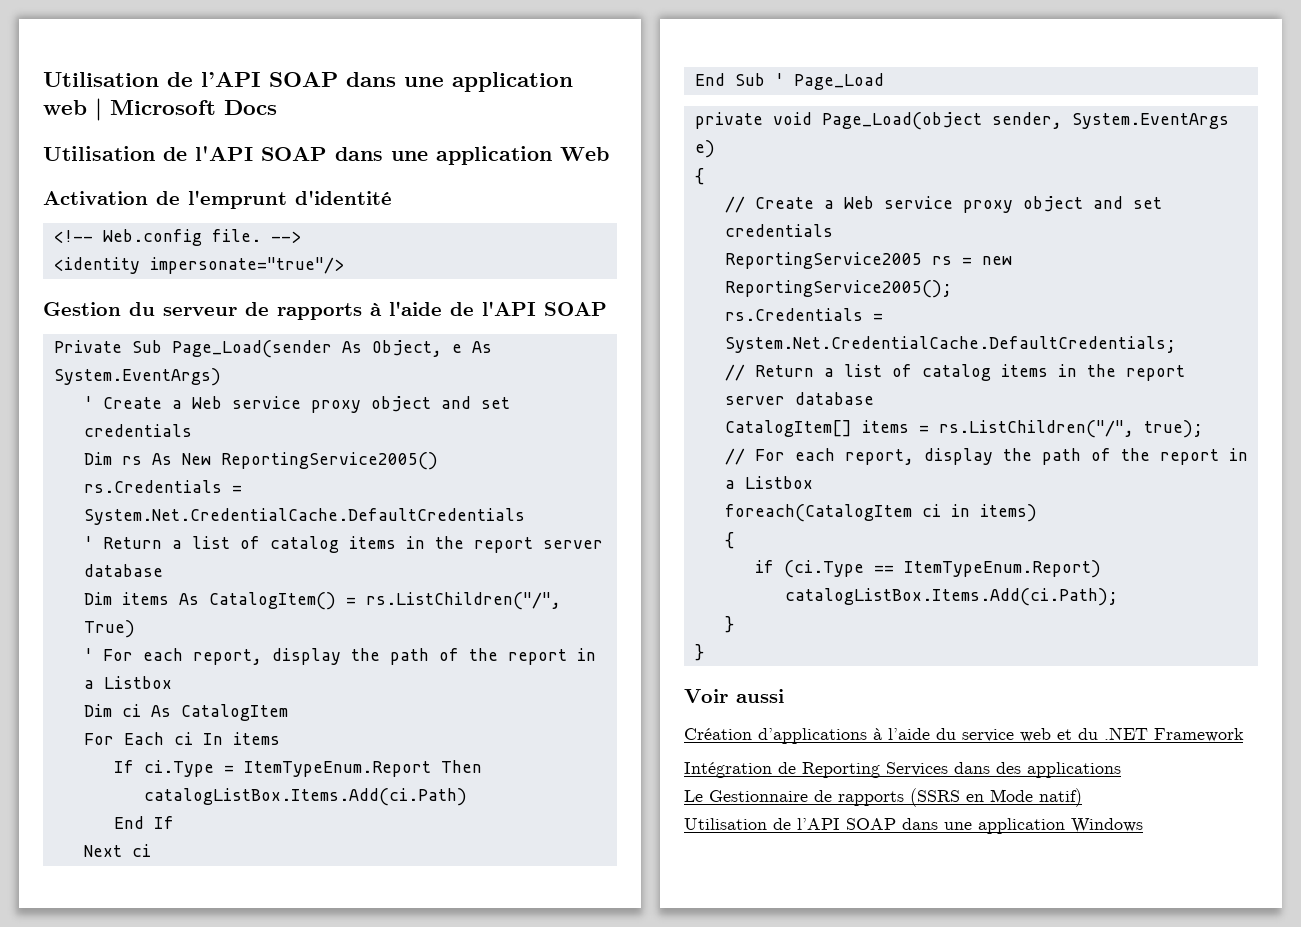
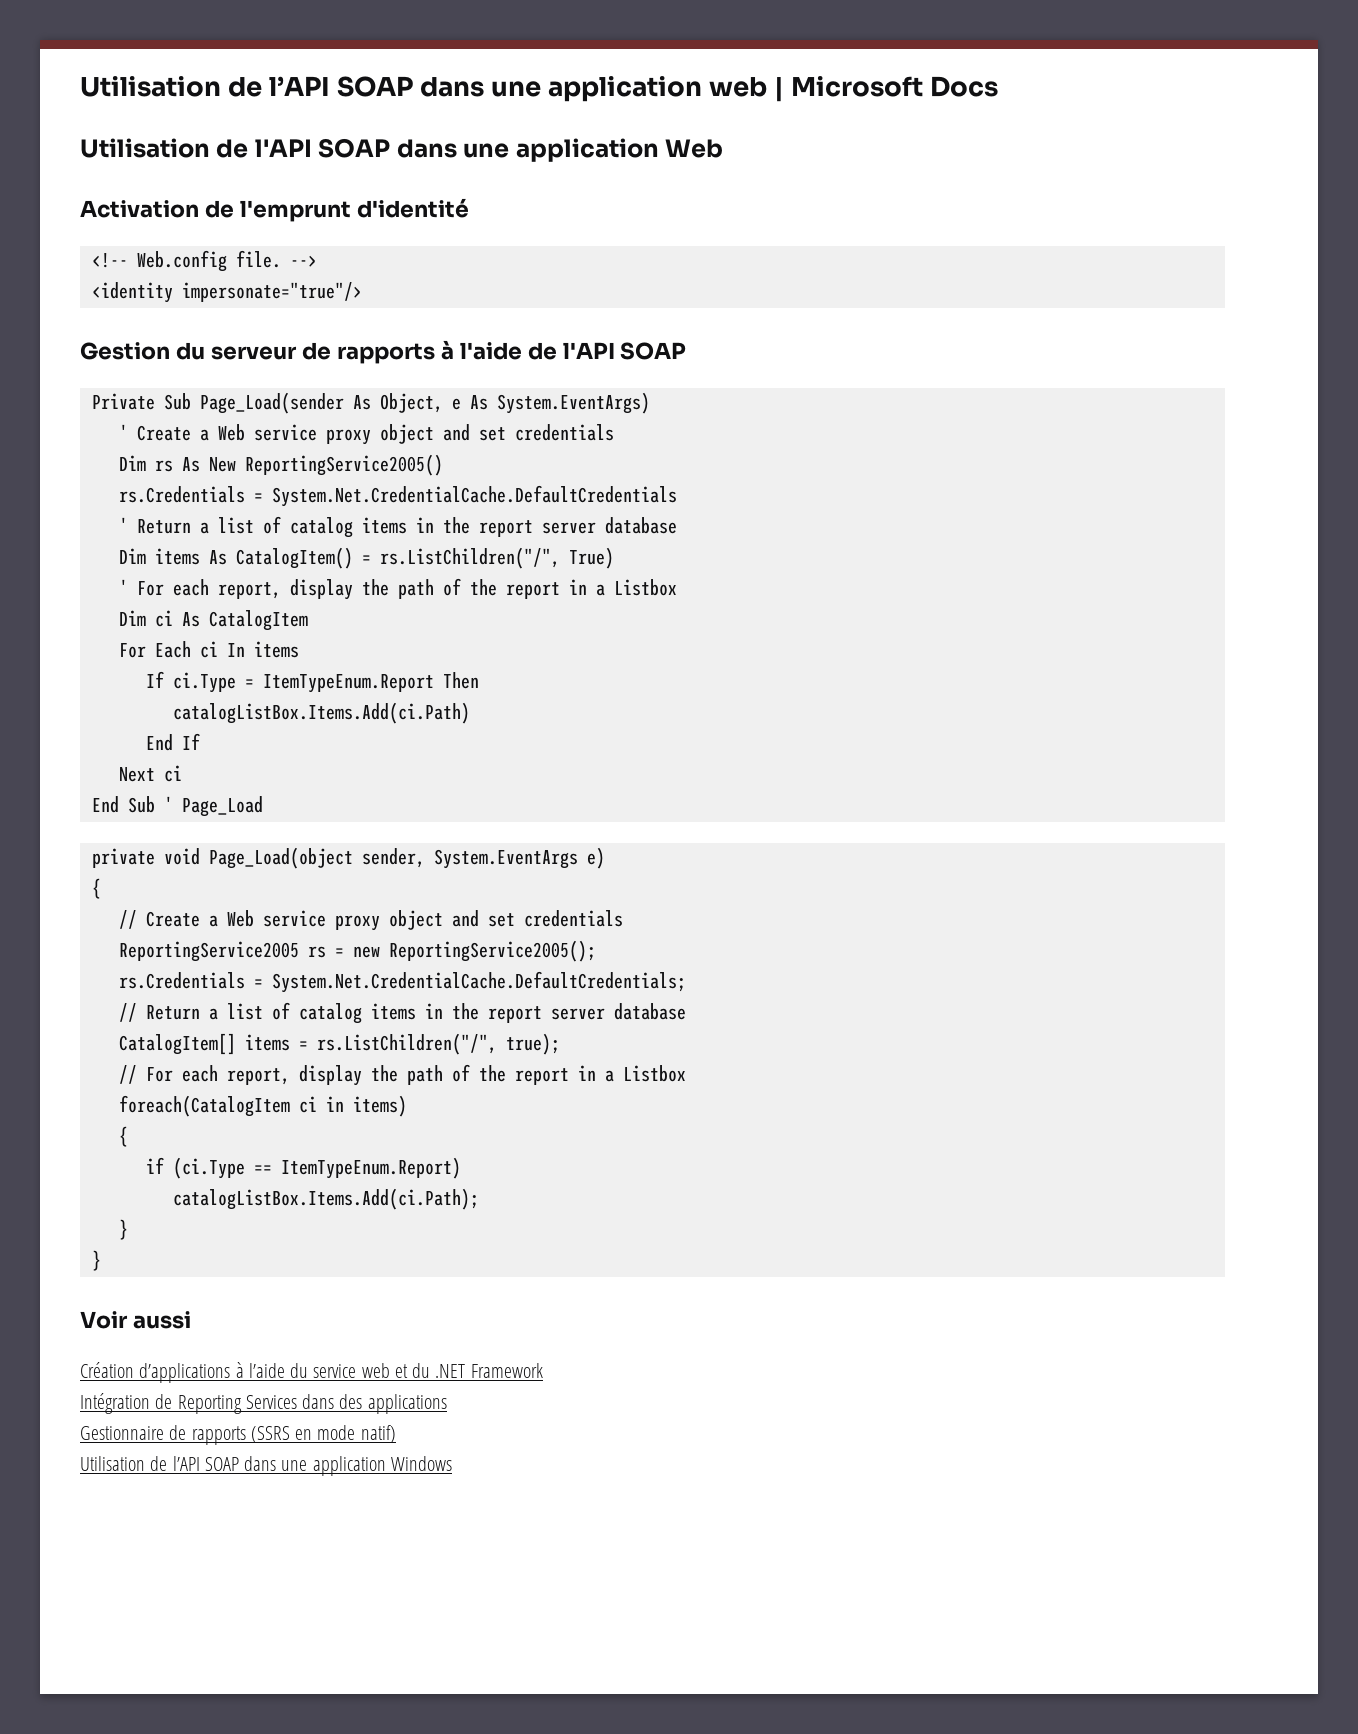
[684,790,703,802] Le -> (447, 1404) none
[990,789,1033,802] Mode -> [317,1425,356,1440] mode

